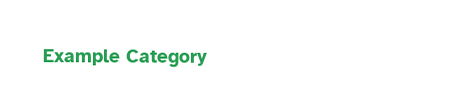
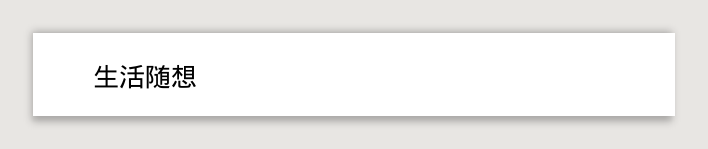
[42,49,208,68] Example Category -> [93,64,197,89] 生活随想

